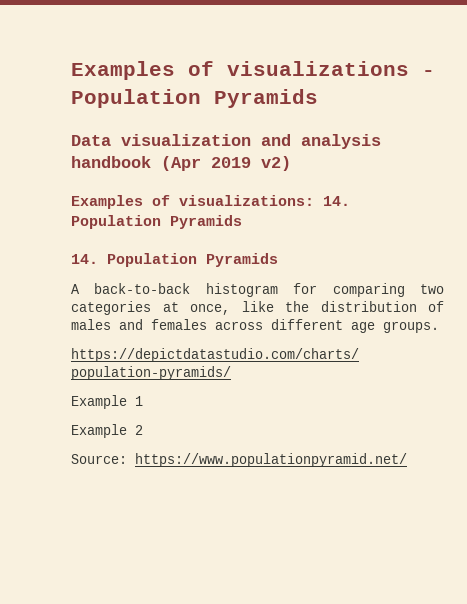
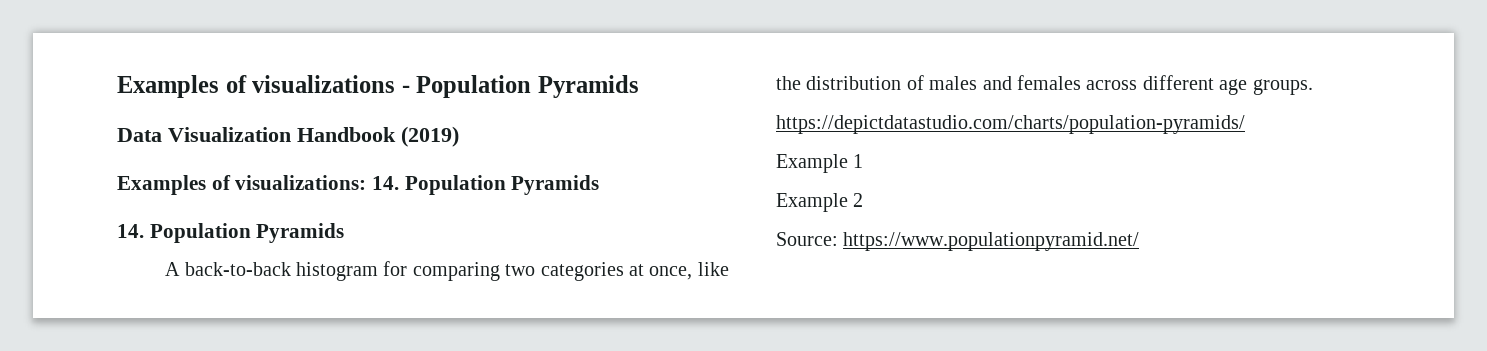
[121,134,381,149] [71,156,291,171] visualization and analysis handbook (Apr 2019 v2) -> [168,126,459,147] Visualization Handbook (2019)

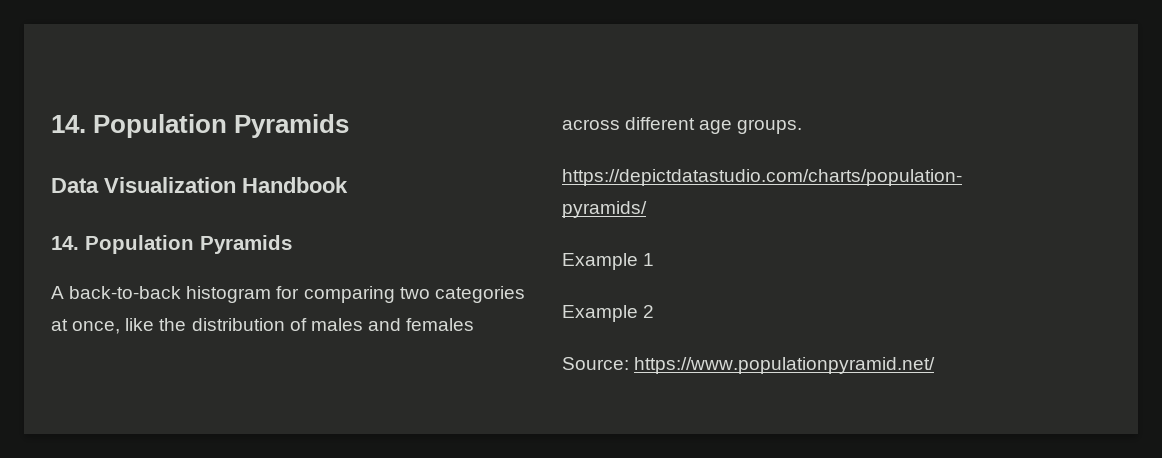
[117,75,410,98] Examples of visualizations - -> [51,115,86,133] 14.
[401,126,459,147] [117,175,600,195] (2019) // Examples of visualizations: 14. Population Pyramids -> (348, 185) none

